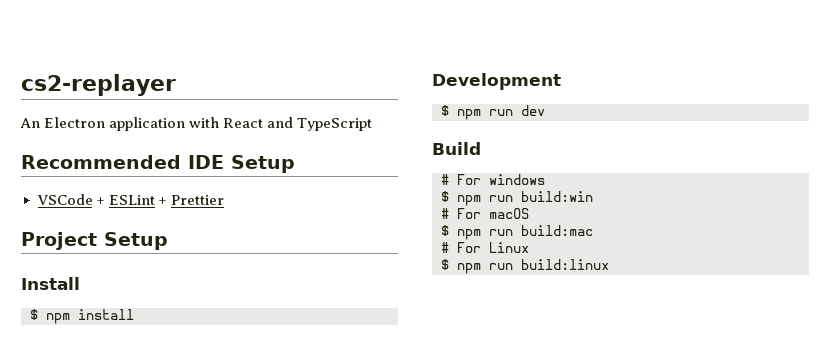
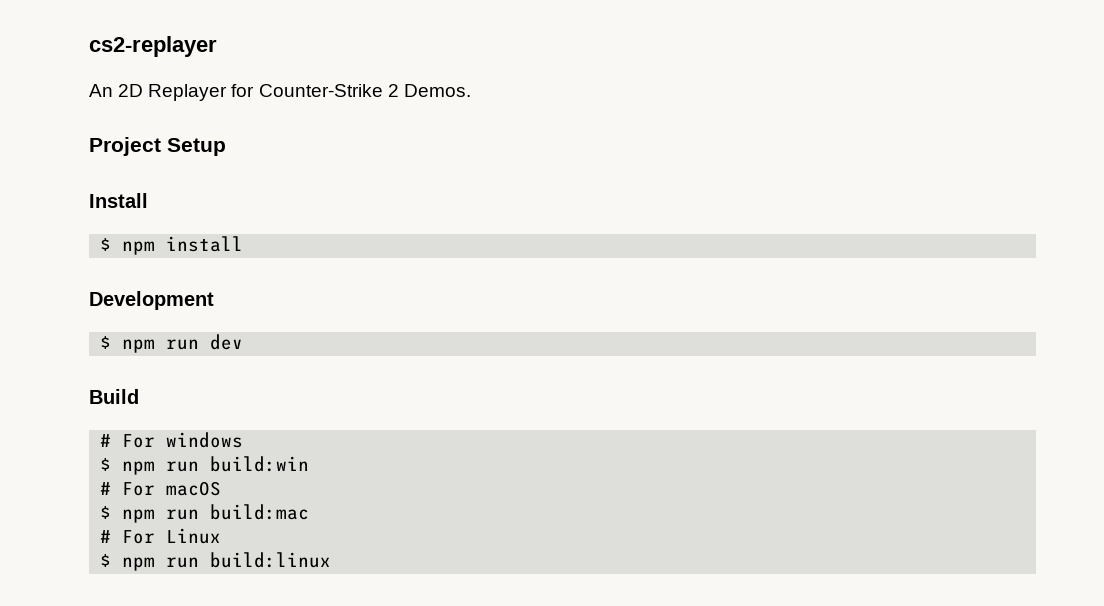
[44,117,373,131] [21,155,295,173] [36,194,224,205] Electron application with React and TypeScript // Recommended IDE Setup // VSCode + ESLint + Prettier -> [118,84,471,101] 2D Replayer for Counter-Strike 2 Demos.

